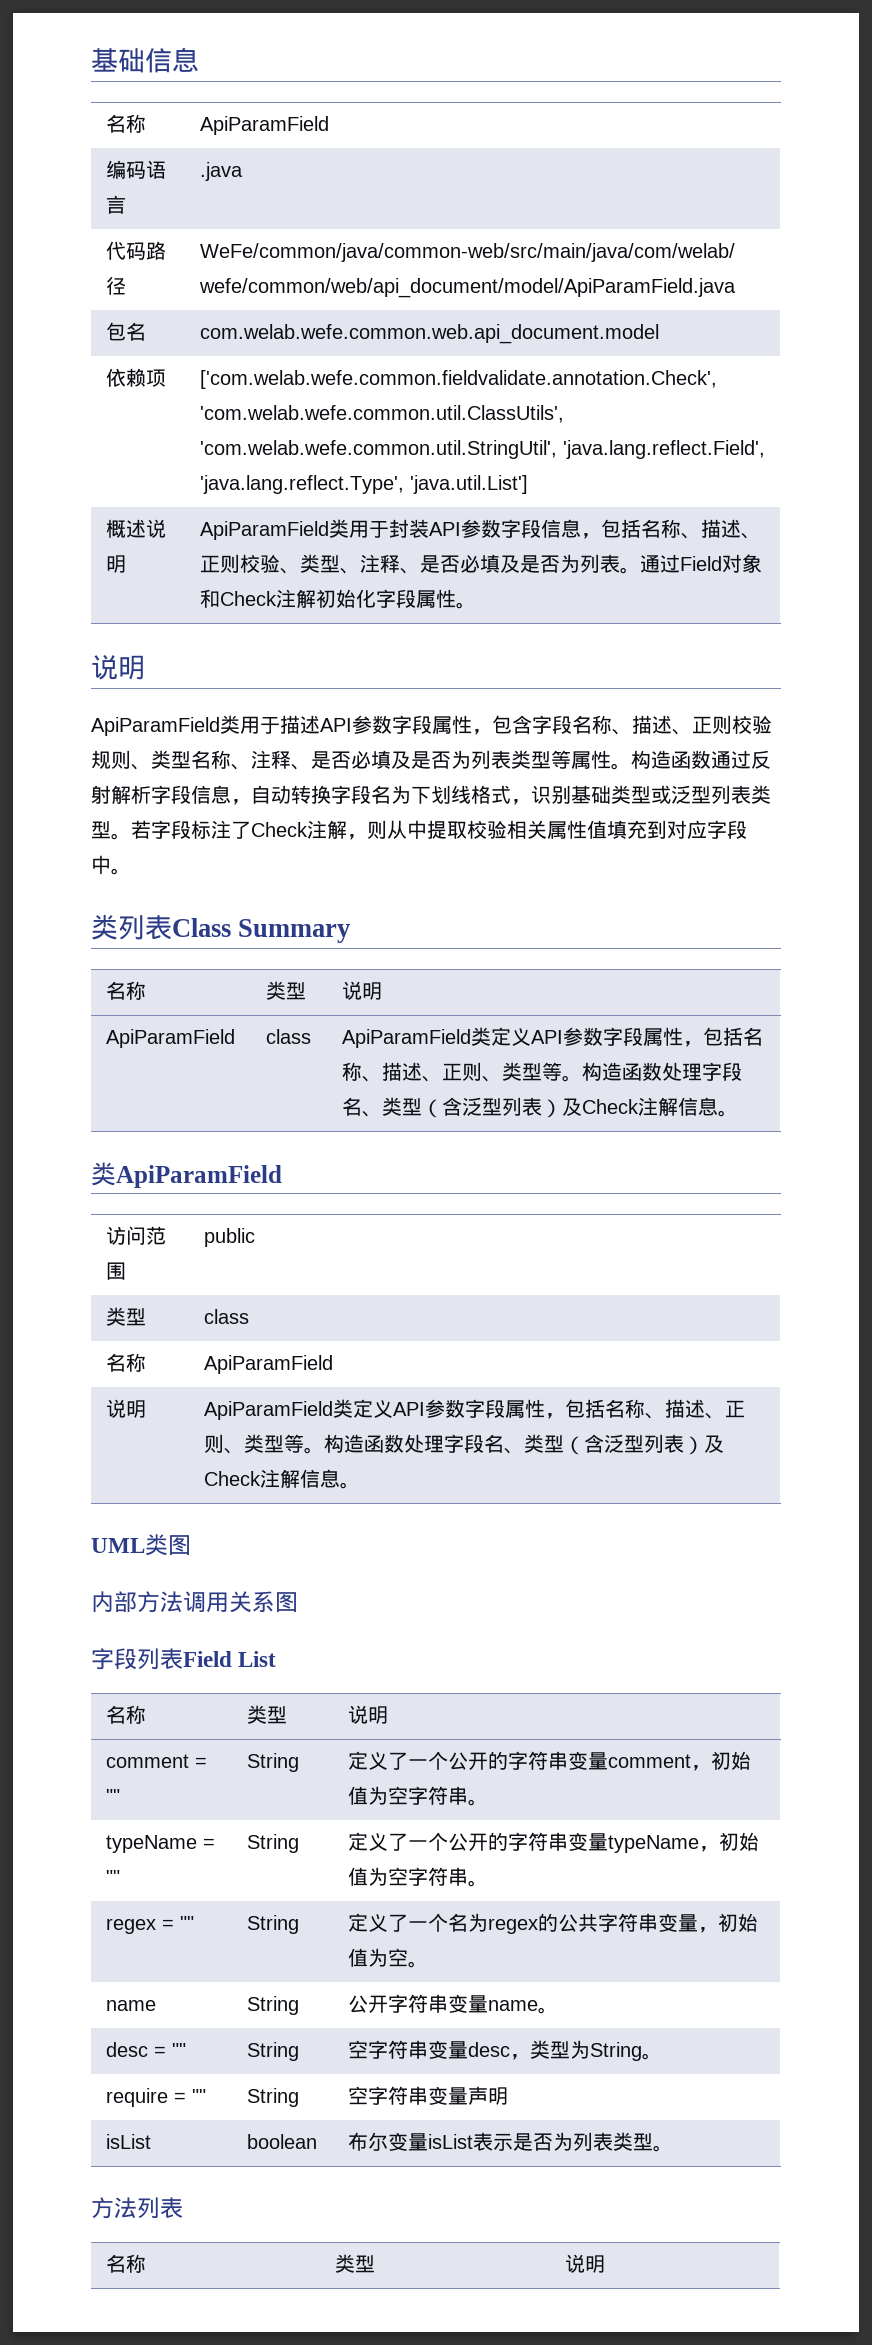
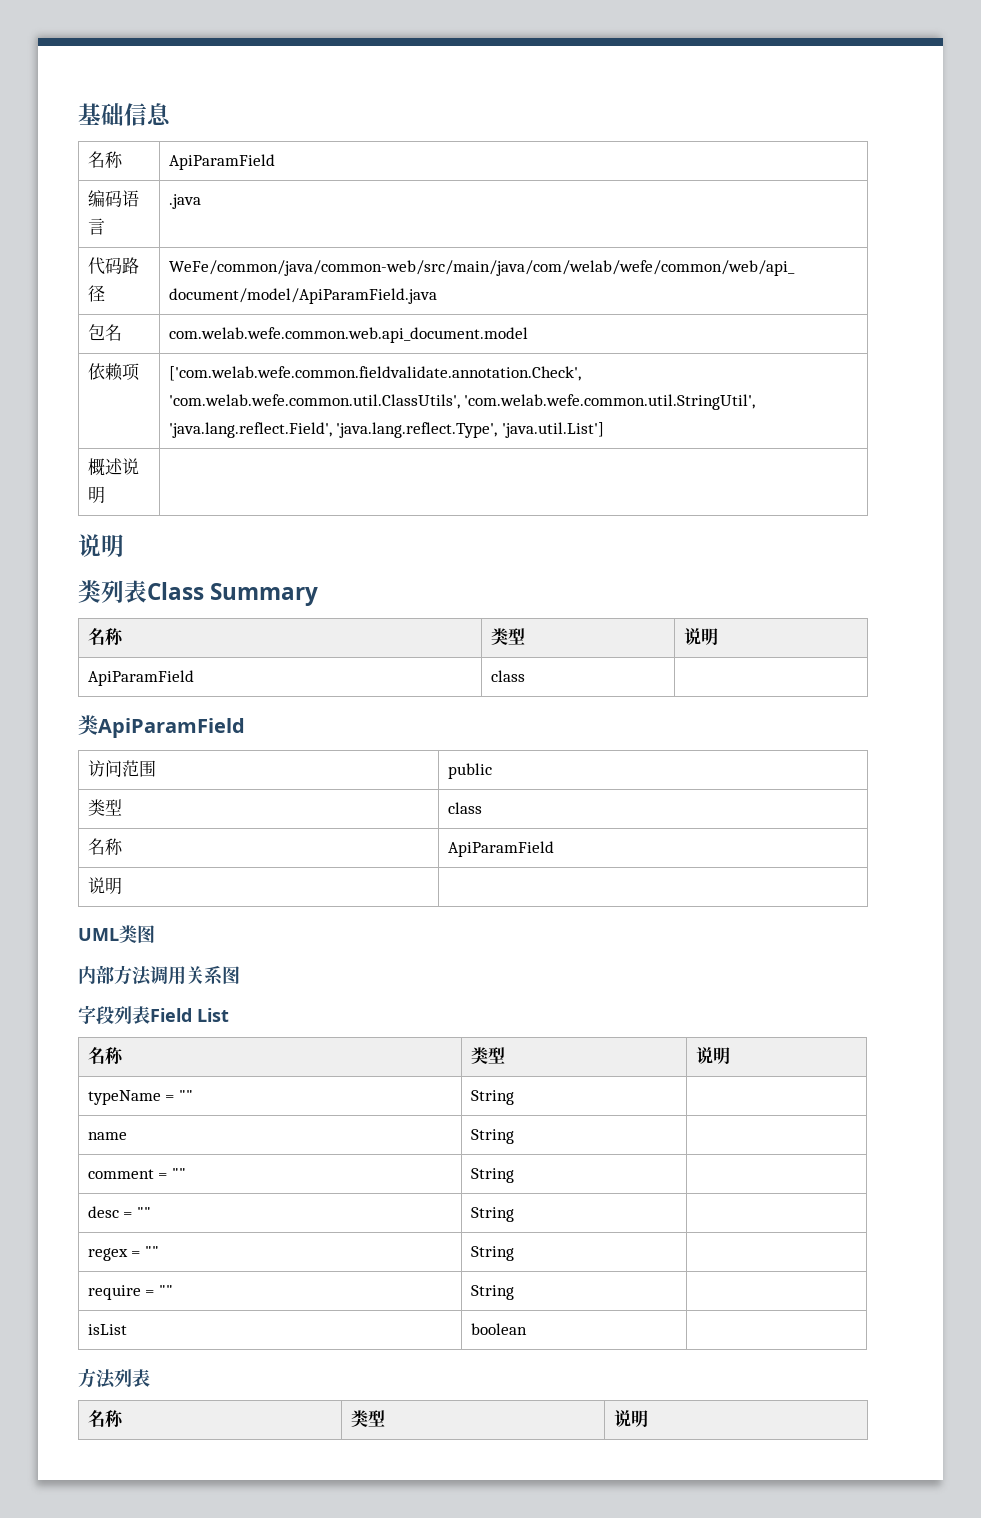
[200,519,762,540] [200,554,763,574] [200,589,477,609] [91,654,145,680] [91,715,772,736] [91,750,771,770] [91,785,771,805] [91,820,747,840] [91,855,131,875] ApiParamField类用于封装API参数字段信息，包括名称、描述、正则校验、类型、注释、是否必填及是否为列表。通过Field对象和Check注解初始化字段属性。 // 说明 // ApiParamField类用于描述API参数字段属性，包含字段名称、描述、正则校验规则、类型名称、注释、是否必填及是否为列表类型等属性。构造函数通过反射解析字段信息，自动转换字段名为下划线格式，识别基础类型或泛型列表类型。若字段标注了Check注解，则从中提取校验相关属性值填充到对应字段中。 -> [78,534,124,557] // 说明
[342,1027,764,1048] [342,1062,743,1082] [342,1097,739,1118] ApiParamField类定义API参数字段属性，包括名称、描述、正则、类型等。构造函数处理字段名、类型（含泛型列表）及Check注解信息。 -> (525, 676) none
[204,1399,746,1420] [204,1434,725,1455] [204,1469,361,1489] ApiParamField类定义API参数字段属性，包括名称、描述、正则、类型等。构造函数处理字段名、类型（含泛型列表）及Check注解信息。 -> (122, 886) none
[106,1754,208,1768] [106,1789,121,1803] [247,1753,300,1772] [348,1751,752,1771] [348,1786,489,1806] [106,1835,216,1853] [106,1870,121,1884] [247,1834,300,1853] [348,1832,760,1853] [348,1867,489,1887] [106,1916,195,1934] [247,1915,300,1934] [348,1913,759,1934] [348,1948,429,1968] [106,2000,157,2011] [247,1996,300,2015] [348,1994,559,2014] [106,2042,187,2057] [247,2042,300,2061] [348,2040,663,2061] [106,2088,207,2107] [247,2088,300,2107] [348,2086,509,2105] [106,2134,152,2149] [247,2134,318,2149] [348,2132,674,2152] comment = "" | String | 定义了一个公开的字符串变量comment，初始值为空字符串。 // typeName = "" | String | 定义了一个公开的字符串变量typeName，初始值为空字符串。 // regex = "" | String | 定义了一个名为regex的公共字符串变量，初始值为空。 // name | String | 公开字符串变量name。 // desc = "" | String | 空字符串变量desc，类型为String。 // require = "" | String | 空字符串变量声明 // isList | boolean | 布尔变量isList表示是否为列表类型。 -> [87,1090,194,1105] [470,1090,514,1105] [87,1132,127,1140] [470,1129,514,1144] [87,1168,187,1179] [470,1168,514,1183] [87,1206,152,1218] [470,1207,514,1222] [87,1246,160,1261] [470,1246,514,1261] [87,1285,174,1300] [470,1285,514,1300] [87,1324,127,1335] [470,1323,527,1335] typeName = "" | String | // name | String | // comment = "" | String | // desc = "" | String | // regex = "" | String | // require = "" | String | // isList | boolean |

